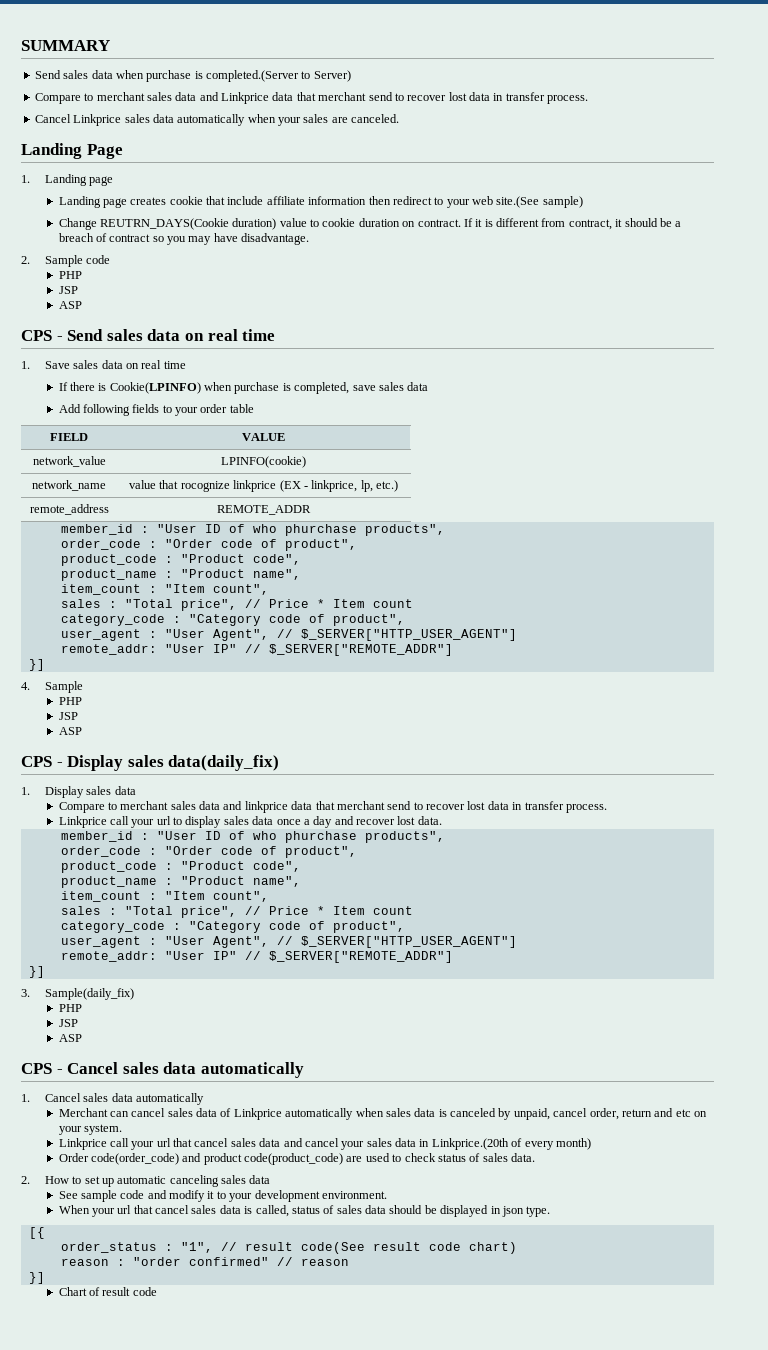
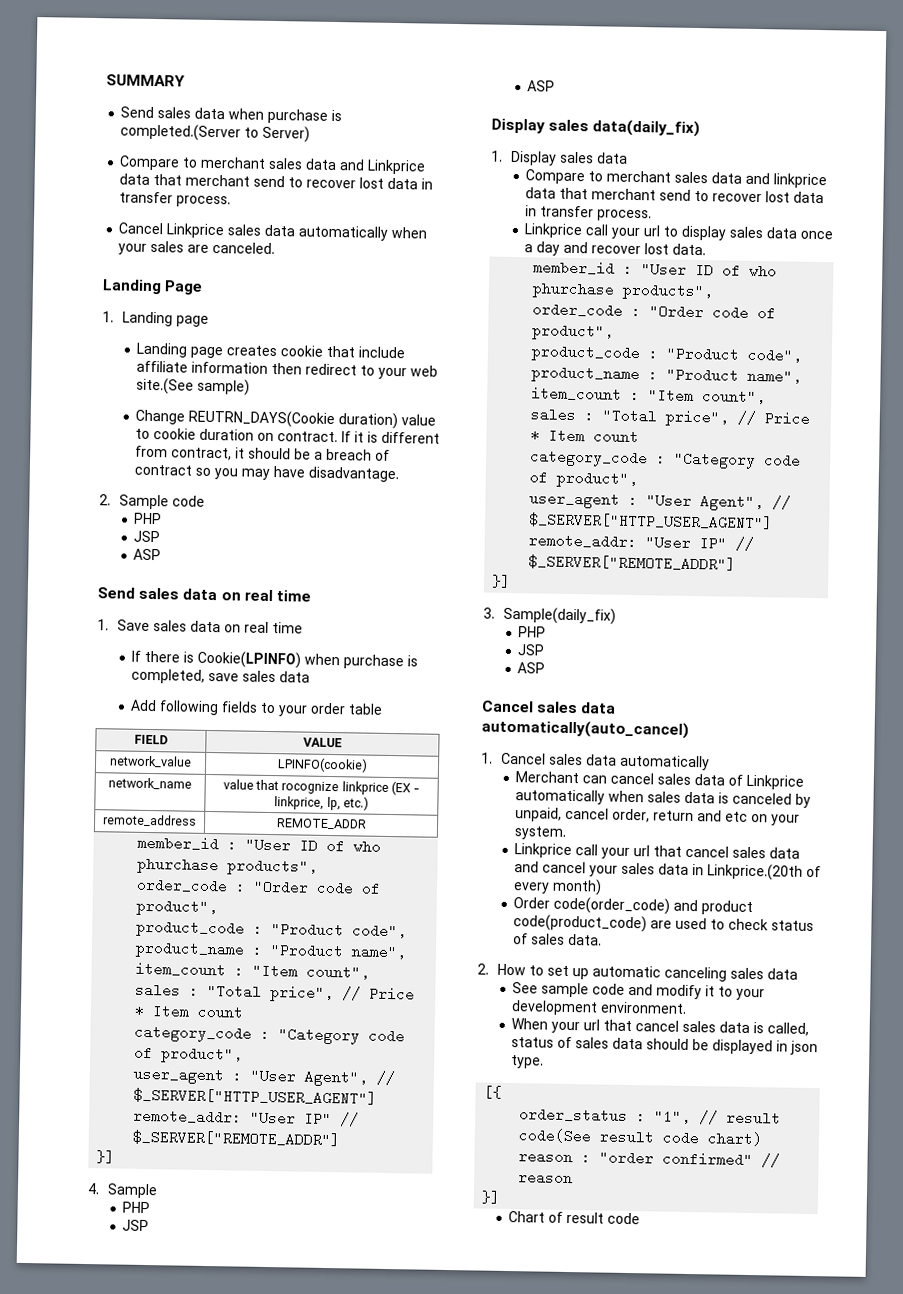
[21,330,63,341] CPS - -> (162, 554) none
[21,756,63,767] CPS - -> (556, 86) none
[21,1062,304,1078] CPS - Cancel sales data automatically -> [481,700,617,714] [481,719,689,739] Cancel sales data automatically(auto_cancel)

